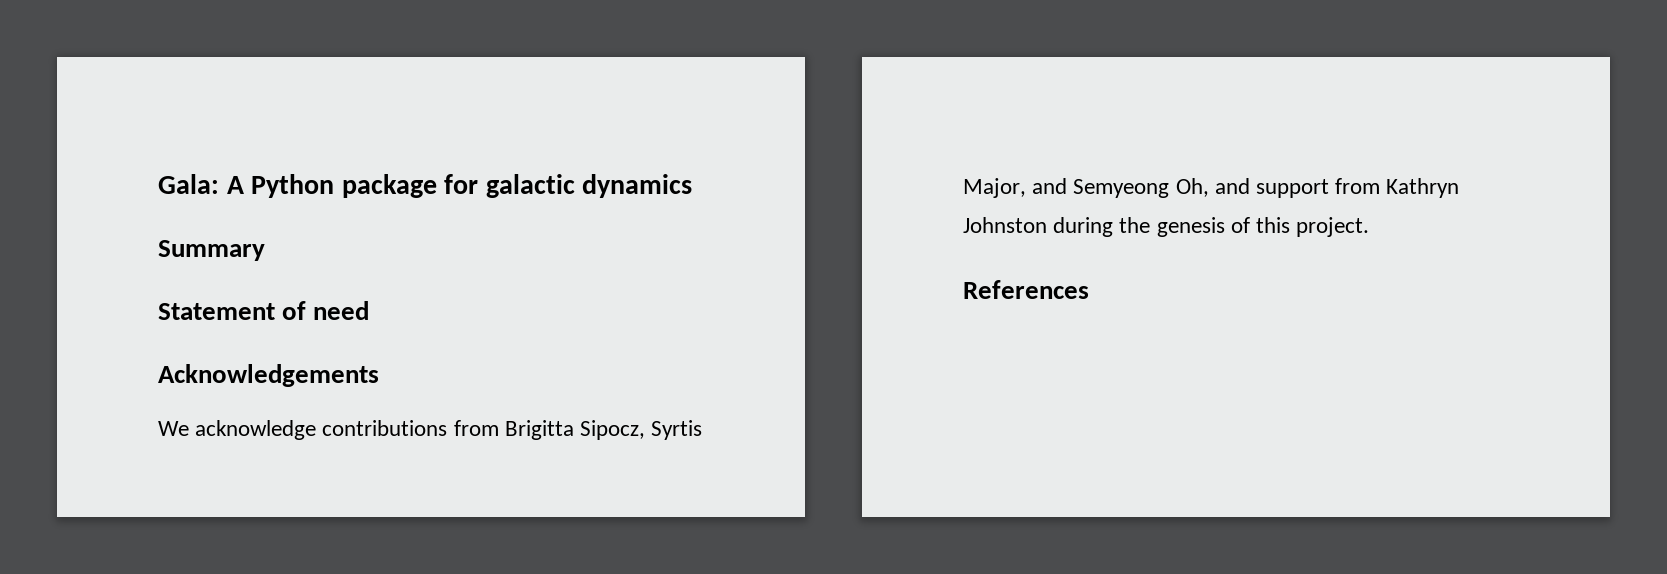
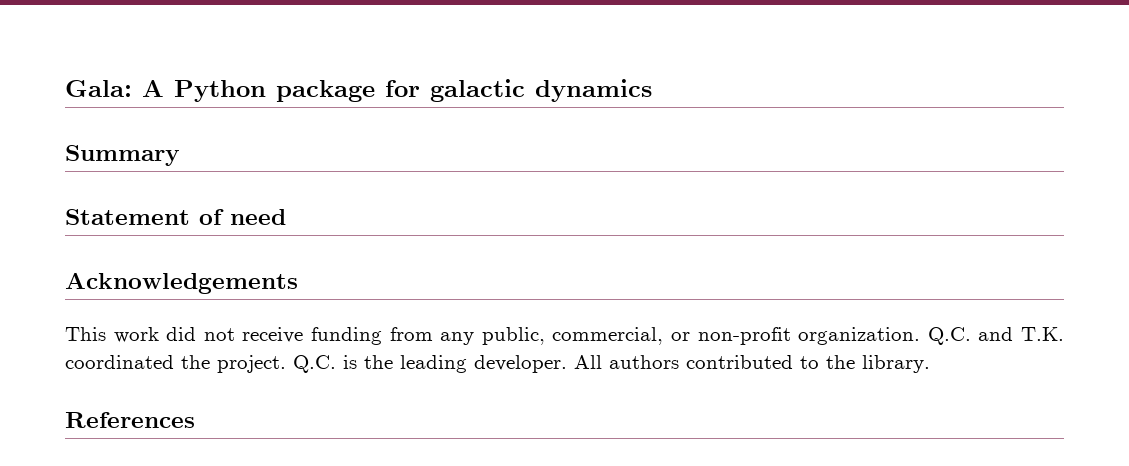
[158,420,703,440] [963,178,1460,198] [963,217,1370,237] We acknowledge contributions from Brigitta Sipocz, Syrtis Major, and Semyeong Oh, and support from Kathryn Johnston during the genesis of this project. -> [65,327,1065,345] [65,355,930,373] This work did not receive funding from any public, commercial, or non-profit organization. Q.C. and T.K. coordinated the project. Q.C. is the leading developer. All authors contributed to the library.

